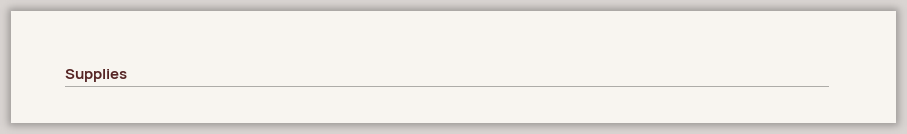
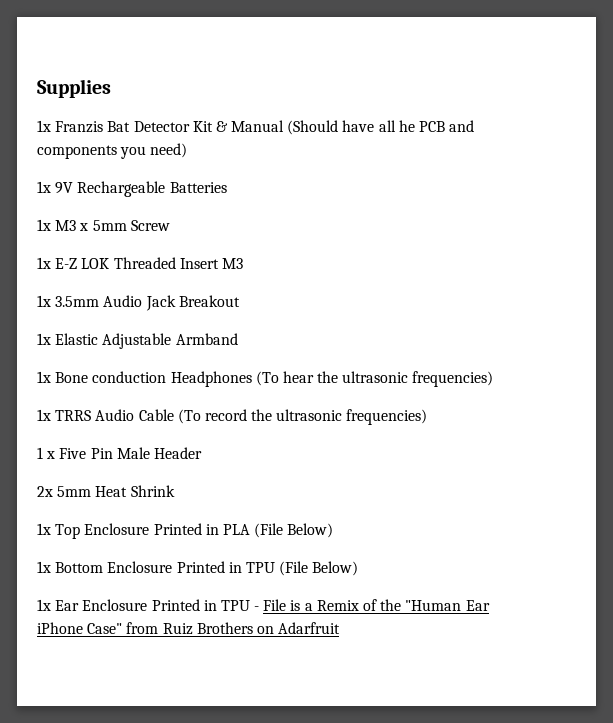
(127, 75) none -> [37,120,475,135] [37,143,188,159] [37,181,227,197] [37,219,170,231] [37,257,243,269] [37,295,240,311] [37,333,238,349] [37,371,494,387] [37,409,428,425] [37,447,202,459] [37,485,175,497] [37,523,334,539] [37,561,359,576] [37,599,490,611] [37,622,341,635] // 1x Franzis Bat Detector Kit & Manual (Should have all he PCB and components you need) // 1x 9V Rechargeable Batteries // 1x M3 x 5mm Screw // 1x E-Z LOK Threaded Insert M3 // 1x 3.5mm Audio Jack Breakout // 1x Elastic Adjustable Armband // 1x Bone conduction Headphones (To hear the ultrasonic frequencies) // 1x TRRS Audio Cable (To record the ultrasonic frequencies) // 1 x Five Pin Male Header // 2x 5mm Heat Shrink // 1x Top Enclosure Printed in PLA (File Below) // 1x Bottom Enclosure Printed in TPU (File Below) // 1x Ear Enclosure Printed in TPU - File is a Remix of the "Human Ear iPhone Case" from Ruiz Brothers on Adarfruit

